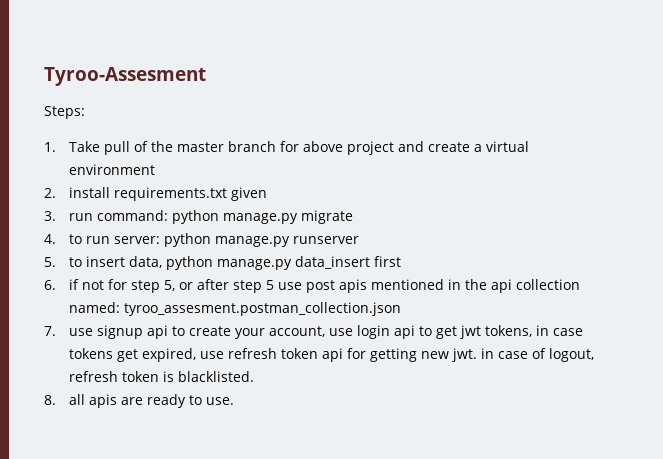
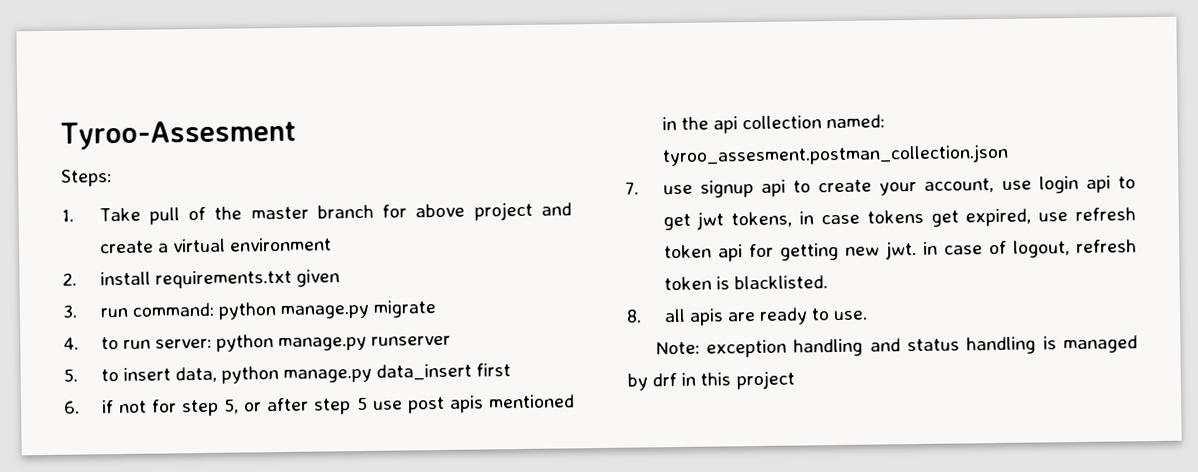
(234, 401) none -> [654,335,1139,358] [627,370,795,391] // Note: exception handling and status handling is managed by drf in this project

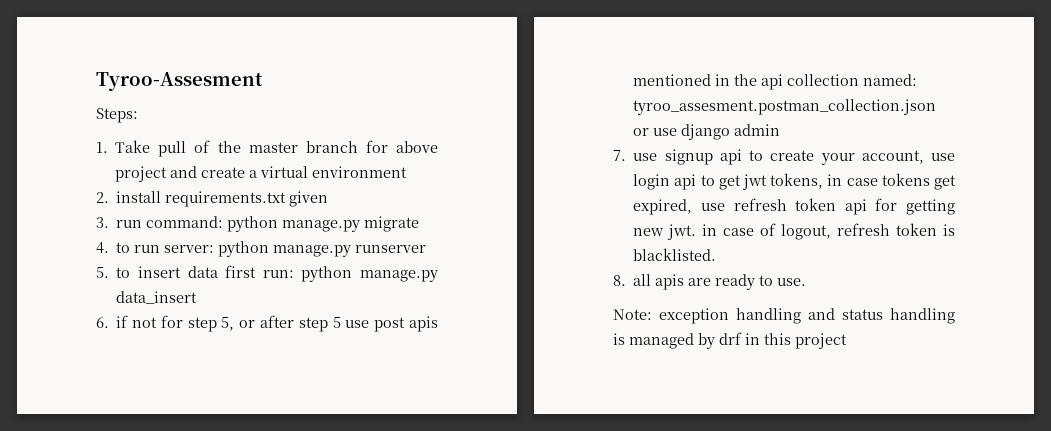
[174,366,217,383] data, -> [187,265,294,278] data first run:
[476,363,512,377] first -> (198, 297) none
(1009, 155) none -> [633,124,781,140] or use django admin

